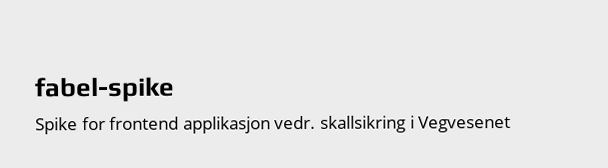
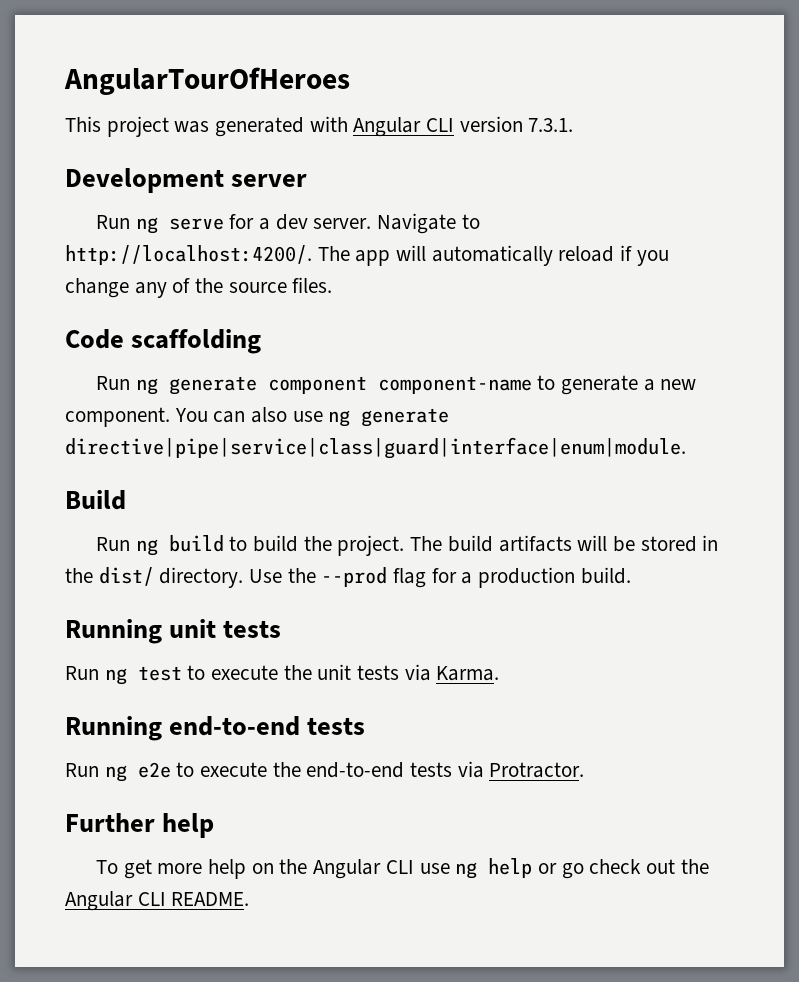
[34,76,175,103] [35,115,512,135] fabel-spike // Spike for frontend applikasjon vedr. skallsikring i Vegvesenet -> [64,67,350,95] [65,116,574,137] [65,168,308,193] [96,213,480,234] [65,245,669,266] [65,277,333,298] [65,329,262,354] [96,375,697,395] [65,407,450,427] [65,437,686,459] [65,490,126,510] [96,535,719,556] [65,567,631,588] [65,619,282,644] [65,664,500,685] [65,716,366,741] [65,761,585,782] [65,813,215,838] [96,858,709,879] [65,891,250,911] AngularTourOfHeroes // This project was generated with Angular CLI version 7.3.1. // Development server // Run ng serve for a dev server. Navigate to http://localhost:4200/. The app will automatically reload if you change any of the source files. // Code scaffolding // Run ng generate component component-name to generate a new component. You can also use ng generate directive|pipe|service|class|guard|interface|enum|module. // Build // Run ng build to build the project. The build artifacts will be stored in the dist/ directory. Use the --prod flag for a production build. // Running unit tests // Run ng test to execute the unit tests via Karma. // Running end-to-end tests // Run ng e2e to execute the end-to-end tests via Protractor. // Further help // To get more help on the Angular CLI use ng help or go check out the Angular CLI README.

